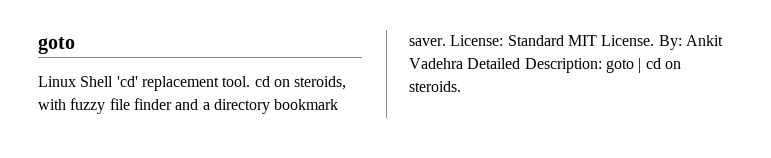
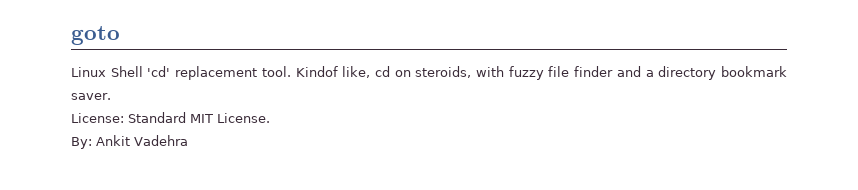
(251, 81) none -> [295,66,371,78] Kindof like,
(446, 42) none -> (111, 96) //
(655, 40) none -> (270, 118) //
[467,58,681,73] [409,81,461,92] Detailed Description: goto | cd on steroids. -> (188, 140) none

